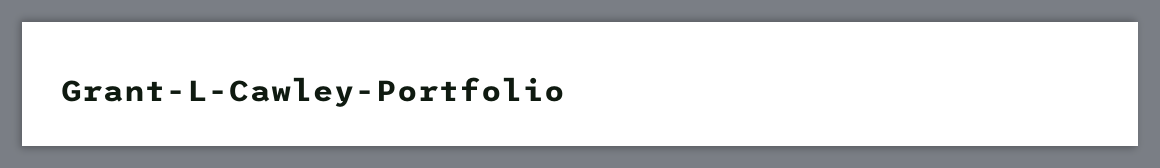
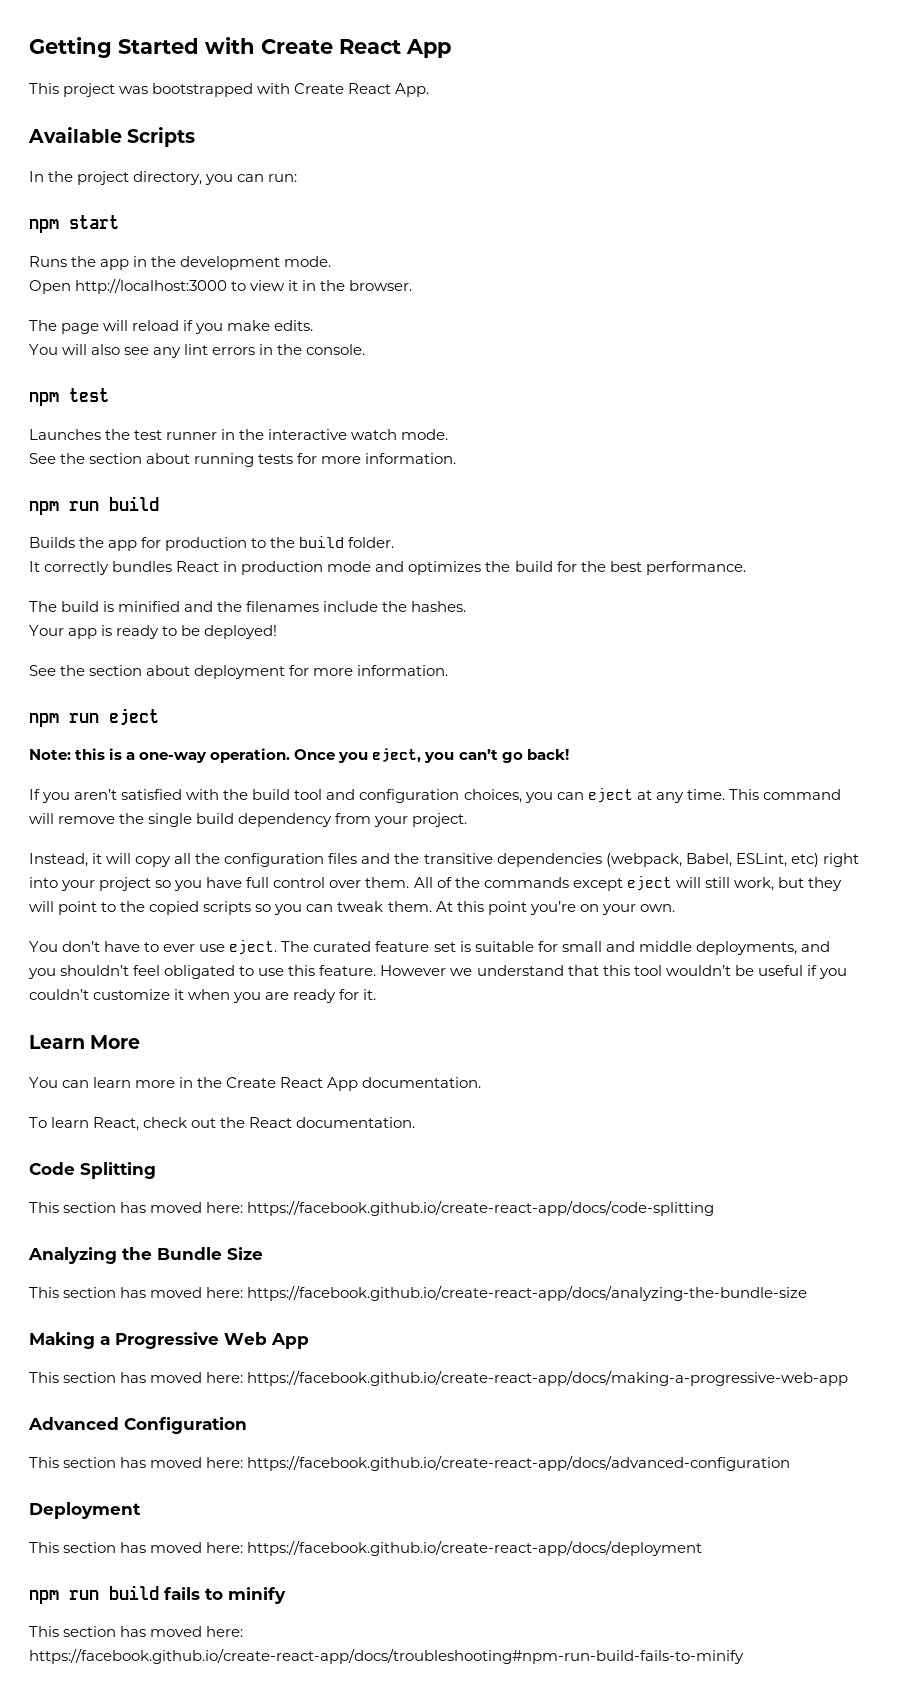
[61,77,565,107] Grant-L-Cawley-Portfolio -> [29,37,451,58] [29,83,430,97] [28,127,196,147] [29,171,298,185] [29,215,119,233] [29,256,332,270] [29,278,413,294] [29,320,314,334] [29,344,366,358] [29,388,109,406] [29,429,449,440] [29,453,457,467] [29,496,159,515] [29,536,395,551] [29,561,746,575] [29,601,467,612] [29,625,278,639] [29,665,449,679] [29,708,159,727] [29,748,569,763] [29,788,841,803] [29,813,468,827] [29,853,859,867] [29,876,842,891] [29,901,675,915] [29,940,830,955] [28,965,847,979] [29,989,377,1003] [29,1035,141,1049] [29,1077,482,1091] [29,1117,416,1131] [29,1162,156,1179] [29,1200,715,1216] [28,1247,263,1264] [29,1285,808,1301] [29,1332,309,1349] [29,1370,849,1386] [28,1417,247,1434] [29,1455,791,1471] [29,1502,141,1519] [29,1540,703,1556] [29,1585,286,1604] [29,1626,244,1637] [29,1648,744,1664] Getting Started with Create React App // This project was bootstrapped with Create React App. // Available Scripts // In the project directory, you can run: // npm start // Runs the app in the development mode. // Open http://localhost:3000 to view it in the browser. // The page will reload if you make edits. // You will also see any lint errors in the console. // npm test // Launches the test runner in the interactive watch mode. // See the section about running tests for more information. // npm run build // Builds the app for production to the build folder. // It correctly bundles React in production mode and optimizes the build for the best performance. // The build is minified and the filenames include the hashes. // Your app is ready to be deployed! // See the section about deployment for more information. // npm run eject // Note: this is a one-way operation. Once you eject, you can’t go back! // If you aren’t satisfied with the build tool and configuration choices, you can eject at any time. This command will remove the single build dependency from your project. // Instead, it will copy all the configuration files and the transitive dependencies (webpack, Babel, ESLint, etc) right into your project so you have full control over them. All of the commands except eject will still work, but they will point to the copied scripts so you can tweak them. At this point you’re on your own. // You don’t have to ever use eject. The curated feature set is suitable for small and middle deployments, and you shouldn’t feel obligated to use this feature. However we understand that this tool wouldn’t be useful if you couldn’t customize it when you are ready for it. // Learn More // You can learn more in the Create React App documentation. // To learn React, check out the React documentation. // Code Splitting // This section has moved here: https://facebook.github.io/create-react-app/docs/code-splitting // Analyzing the Bundle Size // This section has moved here: https://facebook.github.io/create-react-app/docs/analyzing-the-bundle-size // Making a Progressive Web App // This section has moved here: https://facebook.github.io/create-react-app/docs/making-a-progressive-web-app // Advanced Configuration // This section has moved here: https://facebook.github.io/create-react-app/docs/advanced-configuration // Deployment // This section has moved here: https://facebook.github.io/create-react-app/docs/deployment // npm run build fails to minify // This section has moved here: https://facebook.github.io/create-react-app/docs/troubleshooting#npm-run-build-fails-to-minify

